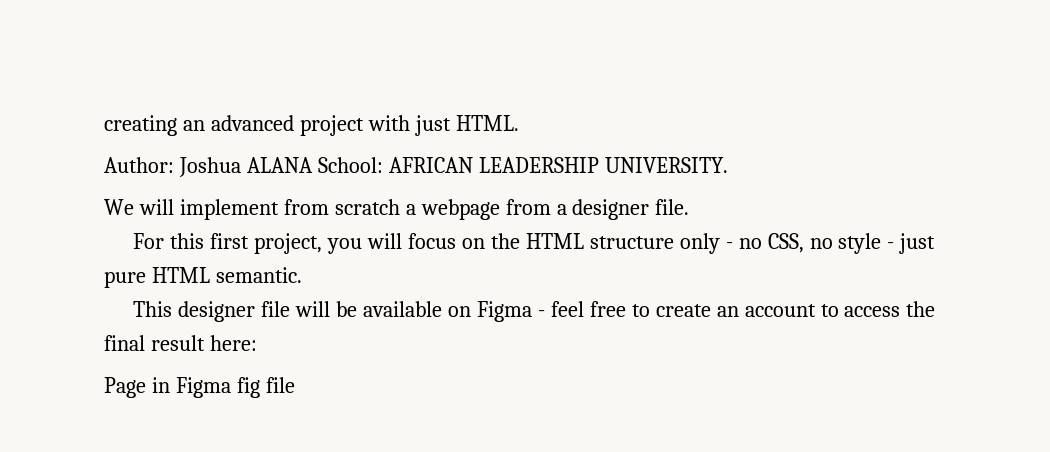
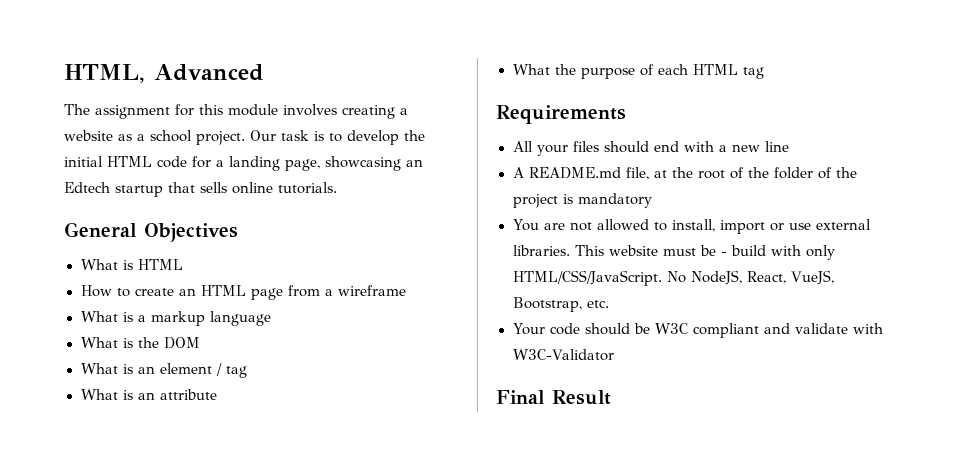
[104,115,519,136] [104,157,728,177] [104,199,690,220] [133,233,936,254] [104,267,302,288] [133,301,936,322] [104,335,257,351] [104,377,295,398] creating an advanced project with just HTML. // Author: Joshua ALANA School: AFRICAN LEADERSHIP UNIVERSITY. // We will implement from scratch a webpage from a designer file. // For this first project, you will focus on the HTML structure only - no CSS, no style - just pure HTML semantic. // This designer file will be available on Figma - feel free to create an account to access the final result here: // Page in Figma fig file -> [64,64,264,83] [64,104,408,119] [64,130,425,145] [64,156,423,171] [64,182,337,197] [64,222,238,242] [80,259,183,270] [80,285,406,300] [80,311,271,326] [80,337,200,349] [80,363,247,378] [80,389,217,400] [512,64,764,79] [496,105,626,124] [512,141,789,156] [512,167,857,180] [512,193,652,208] [512,219,872,234] [512,245,835,260] [512,270,834,286] [512,297,609,312] [512,323,884,338] [512,349,615,361] [496,390,611,405] HTML, Advanced // The assignment for this module involves creating a website as a school project. Our task is to develop the initial HTML code for a landing page, showcasing an Edtech startup that sells online tutorials. // General Objectives // What is HTML // How to create an HTML page from a wireframe // What is a markup language // What is the DOM // What is an element / tag // What is an attribute // What the purpose of each HTML tag // Requirements // All your files should end with a new line // A README.md file, at the root of the folder of the project is mandatory // You are not allowed to install, import or use external libraries. This website must be - build with only HTML/CSS/JavaScript. No NodeJS, React, VueJS, Bootstrap, etc. // Your code should be W3C compliant and validate with W3C-Validator // Final Result

